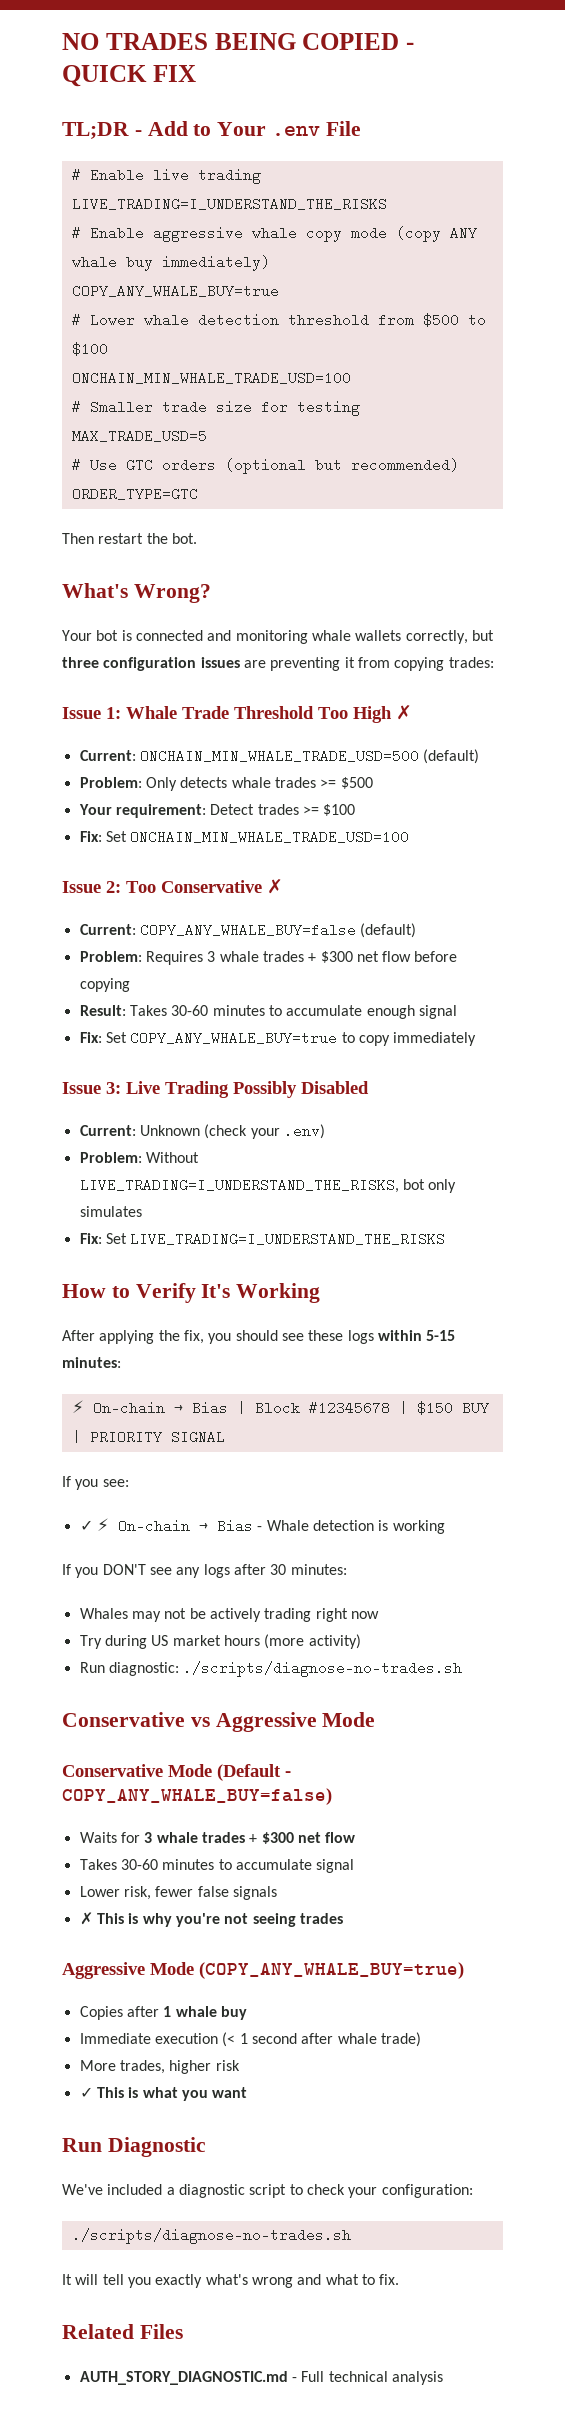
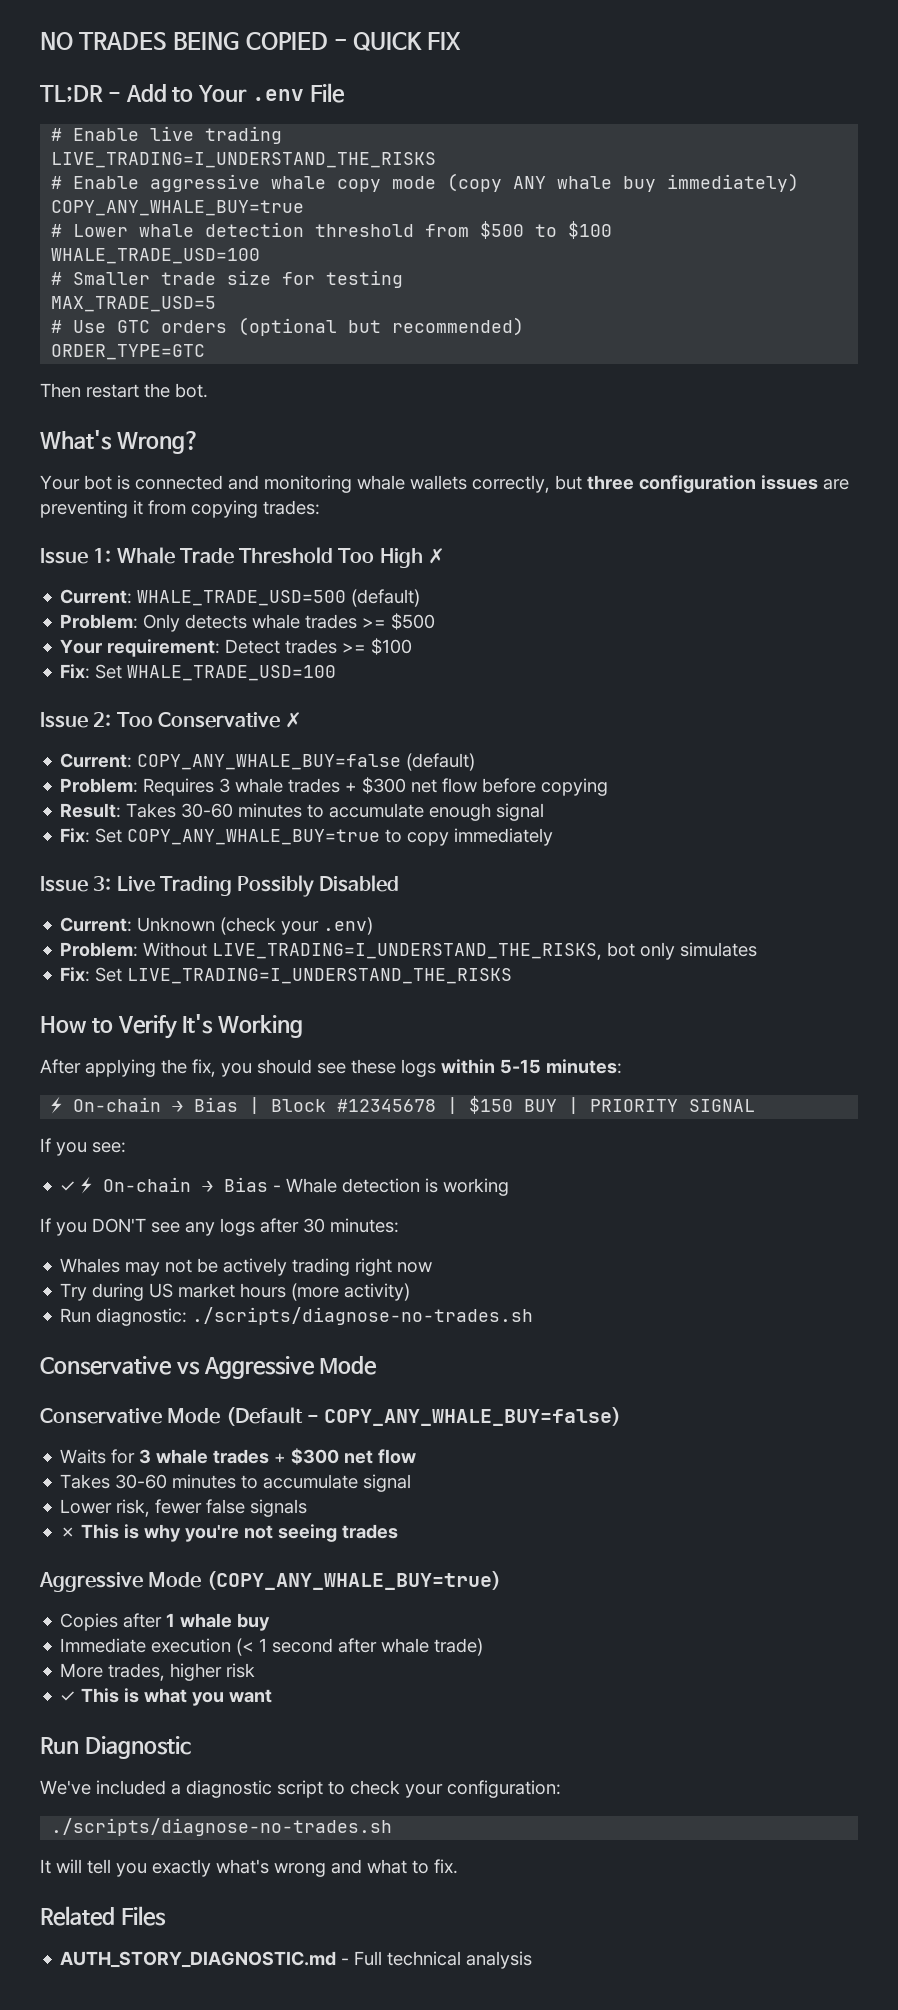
[71,371,351,385] ONCHAIN_MIN_WHALE_TRADE_USD=100 -> [51,248,261,264] WHALE_TRADE_USD=100
[139,749,419,763] ONCHAIN_MIN_WHALE_TRADE_USD=500 -> [137,590,347,606] WHALE_TRADE_USD=500
[130,830,410,844] ONCHAIN_MIN_WHALE_TRADE_USD=100 -> [127,665,337,681] WHALE_TRADE_USD=100

